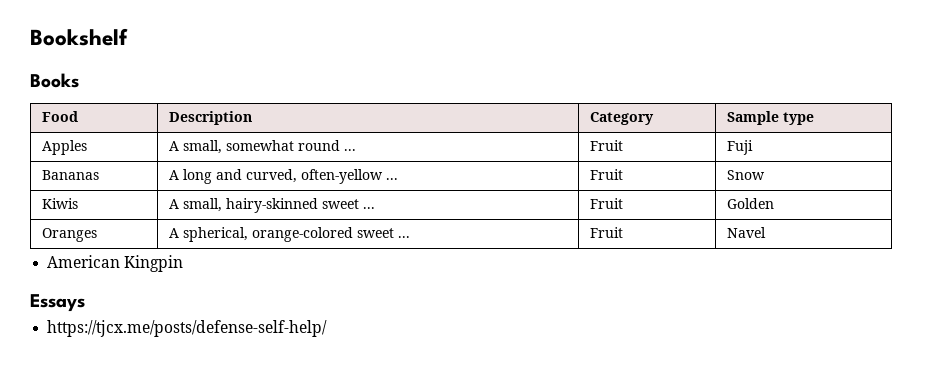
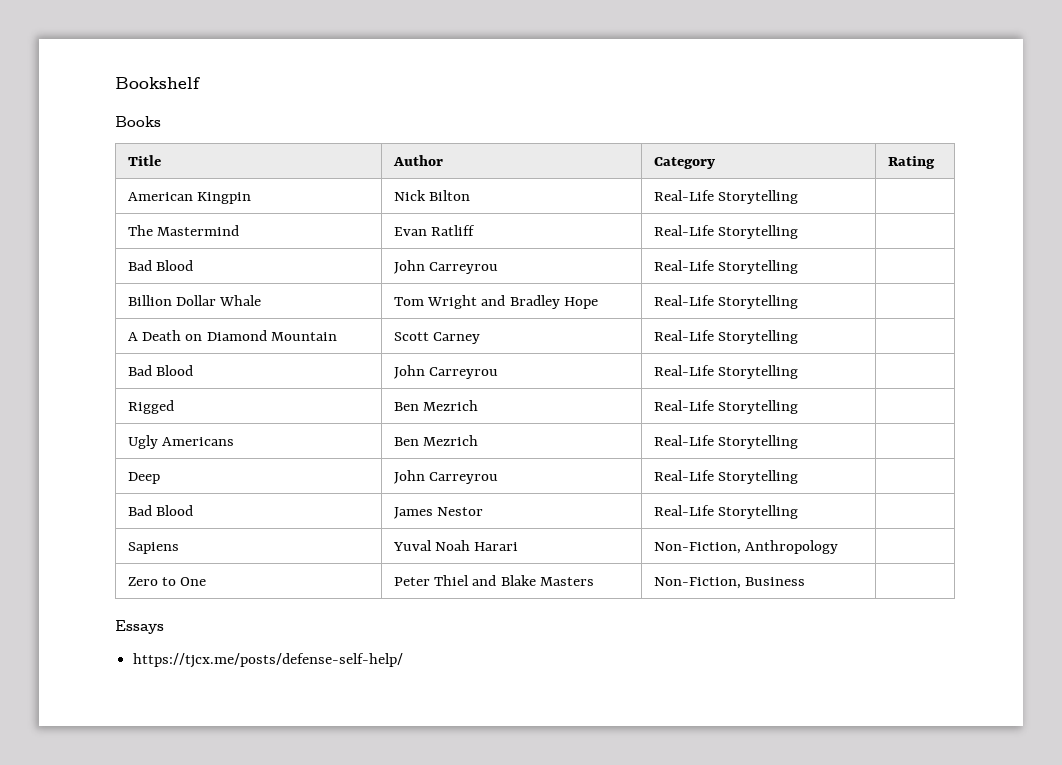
[41,111,78,122] [168,111,252,125] Food | Description -> [127,155,161,166] [392,155,443,166] Title | Author
[726,111,814,125] [41,140,87,155] [168,140,356,154] [589,140,623,151] [726,140,753,155] [41,170,99,180] [168,169,398,184] [589,169,623,180] [726,170,765,180] [41,198,78,209] [168,198,375,213] [589,198,623,209] [726,198,774,209] [41,228,97,242] [168,227,410,242] [589,227,623,238] [726,227,766,238] [47,255,184,272] Sample type // Apples | A small, somewhat round ... | Fruit | Fuji // Bananas | A long and curved, often-yellow ... | Fruit | Snow // Kiwis | A small, hairy-skinned sweet ... | Fruit | Golden // Oranges | A spherical, orange-colored sweet ... | Fruit | Navel // American Kingpin -> [887,156,935,169] [127,192,251,204] [393,190,470,201] [653,190,798,204] [127,225,239,236] [393,225,475,236] [653,225,798,239] [127,260,193,271] [393,260,498,274] [653,260,798,274] [127,295,262,306] [393,295,599,309] [653,295,798,309] [127,330,338,341] [393,332,480,344] [653,330,798,344] [127,365,193,376] [393,365,498,379] [653,365,798,379] [127,400,174,414] [393,400,478,411] [653,400,798,414] [127,435,234,449] [393,435,478,446] [653,435,798,449] [127,472,160,484] [393,470,498,484] [653,470,798,484] [127,505,193,516] [393,507,483,519] [653,505,798,519] [127,542,179,554] [392,540,519,551] [653,540,838,554] [127,577,207,586] [393,575,595,586] [653,577,805,589] Rating // American Kingpin | Nick Bilton | Real-Life Storytelling | // The Mastermind | Evan Ratliff | Real-Life Storytelling | // Bad Blood | John Carreyrou | Real-Life Storytelling | // Billion Dollar Whale | Tom Wright and Bradley Hope | Real-Life Storytelling | // A Death on Diamond Mountain | Scott Carney | Real-Life Storytelling | // Bad Blood | John Carreyrou | Real-Life Storytelling | // Rigged | Ben Mezrich | Real-Life Storytelling | // Ugly Americans | Ben Mezrich | Real-Life Storytelling | // Deep | John Carreyrou | Real-Life Storytelling | // Bad Blood | James Nestor | Real-Life Storytelling | // Sapiens | Yuval Noah Harari | Non-Fiction, Anthropology | // Zero to One | Peter Thiel and Blake Masters | Non-Fiction, Business |

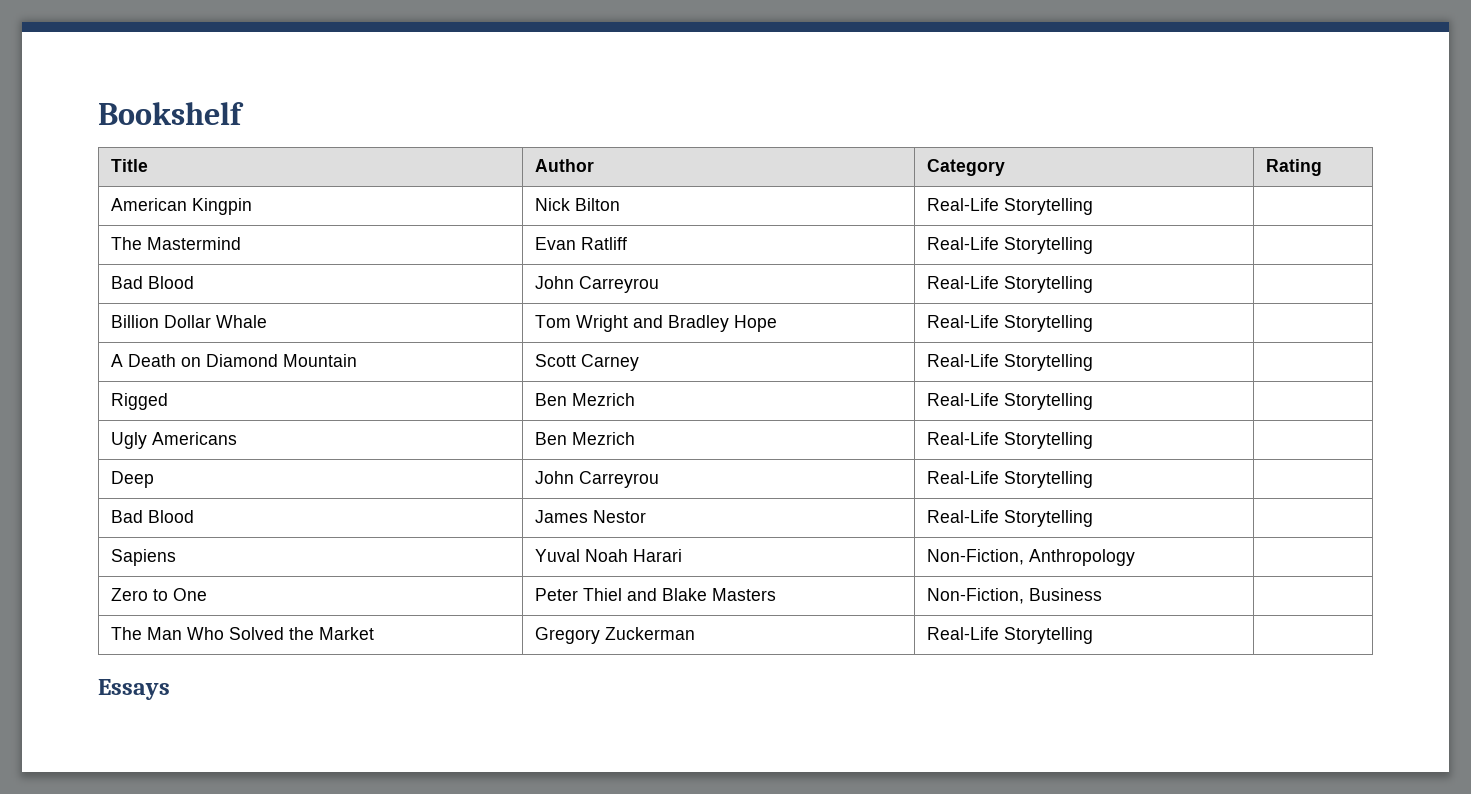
[115,116,161,127] // Books -> (244, 113) none
[127,365,193,376] [393,365,498,379] [653,365,798,379] // Bad Blood | John Carreyrou | Real-Life Storytelling | -> (1093, 362) none
(805, 581) none -> [110,627,374,640] [534,627,695,644] [926,627,1093,644] // The Man Who Solved the Market | Gregory Zuckerman | Real-Life Storytelling |
[133,653,404,668] // https://tjcx.me/posts/defense-self-help/ -> (170, 689) none

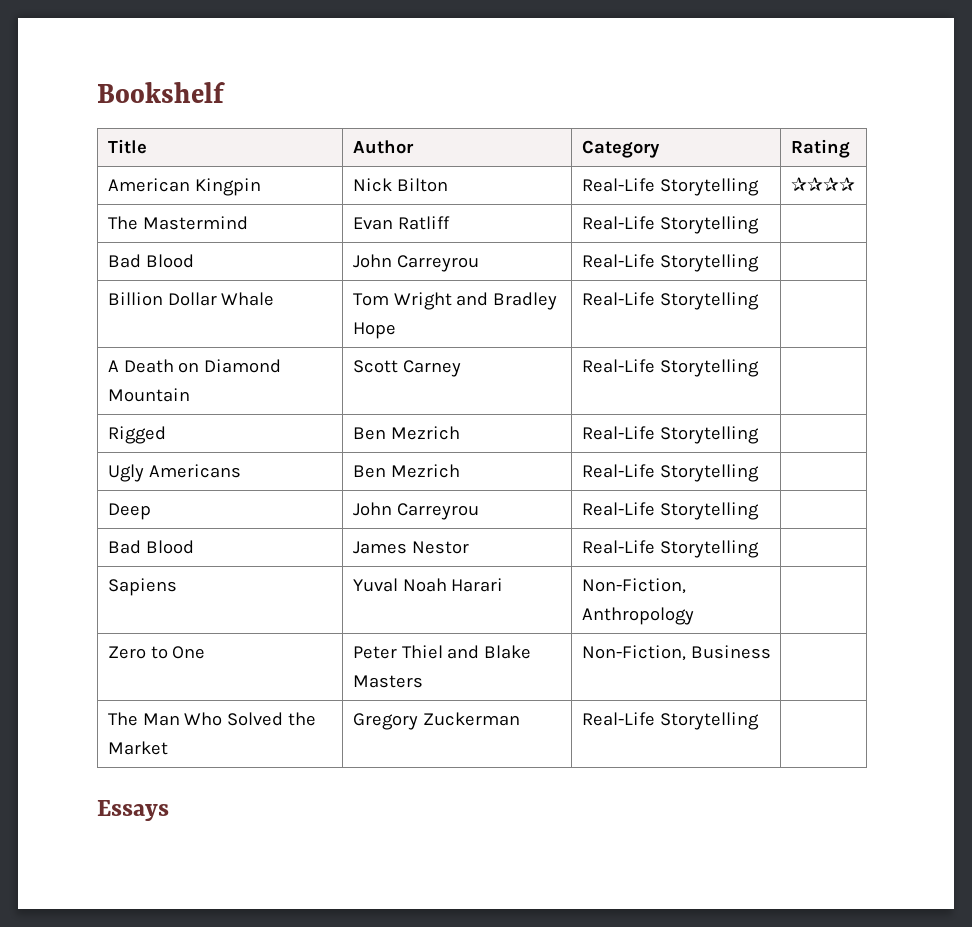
(1093, 206) none -> [790,177,855,191] ✰✰✰✰

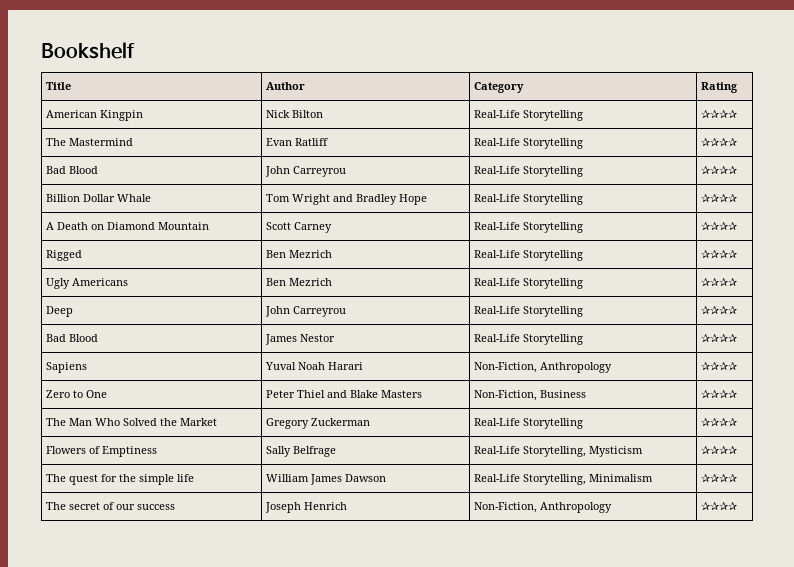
(759, 225) none -> [701,138,738,146] ✰✰✰✰
(759, 263) none -> [701,166,738,174] ✰✰✰✰
(759, 301) none -> [701,194,738,202] ✰✰✰✰
(759, 368) none -> [701,222,738,230] ✰✰✰✰
(759, 435) none -> [701,250,738,258] ✰✰✰✰
(759, 473) none -> [701,278,738,286] ✰✰✰✰
(759, 511) none -> [701,306,738,314] ✰✰✰✰
(759, 549) none -> [701,334,738,342] ✰✰✰✰
(694, 616) none -> [701,362,738,370] ✰✰✰✰
(771, 652) none -> [701,390,738,398] ✰✰✰✰
[97,800,169,821] // Essays -> [701,418,738,426] [46,446,158,457] [266,446,337,457] [474,446,644,457] [701,446,738,454] [46,474,195,485] [266,474,387,485] [474,474,654,485] [701,474,738,482] [46,502,176,510] [265,502,348,513] [474,502,613,513] [701,502,738,510] ✰✰✰✰ // Flowers of Emptiness | Sally Belfrage | Real-Life Storytelling, Mysticism | ✰✰✰✰ // The quest for the simple life | William James Dawson | Real-Life Storytelling, Minimalism | ✰✰✰✰ // The secret of our success | Joseph Henrich | Non-Fiction, Anthropology | ✰✰✰✰

